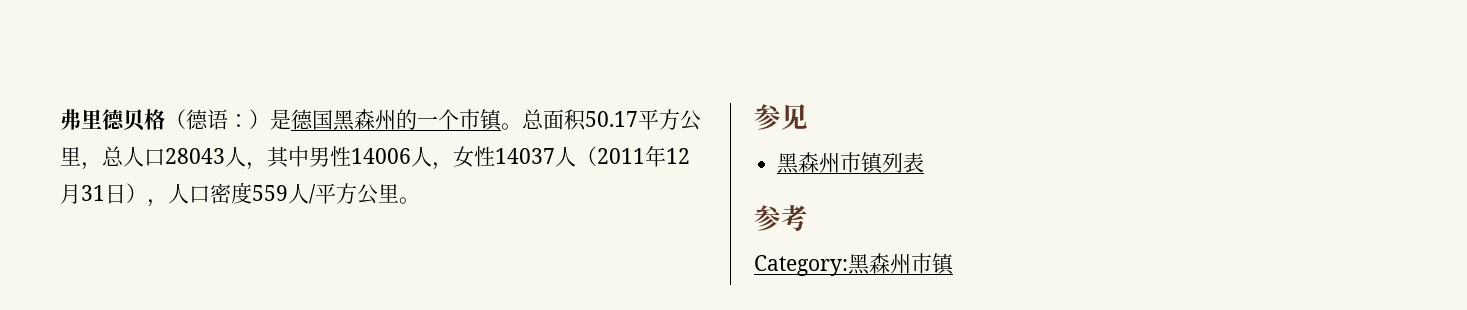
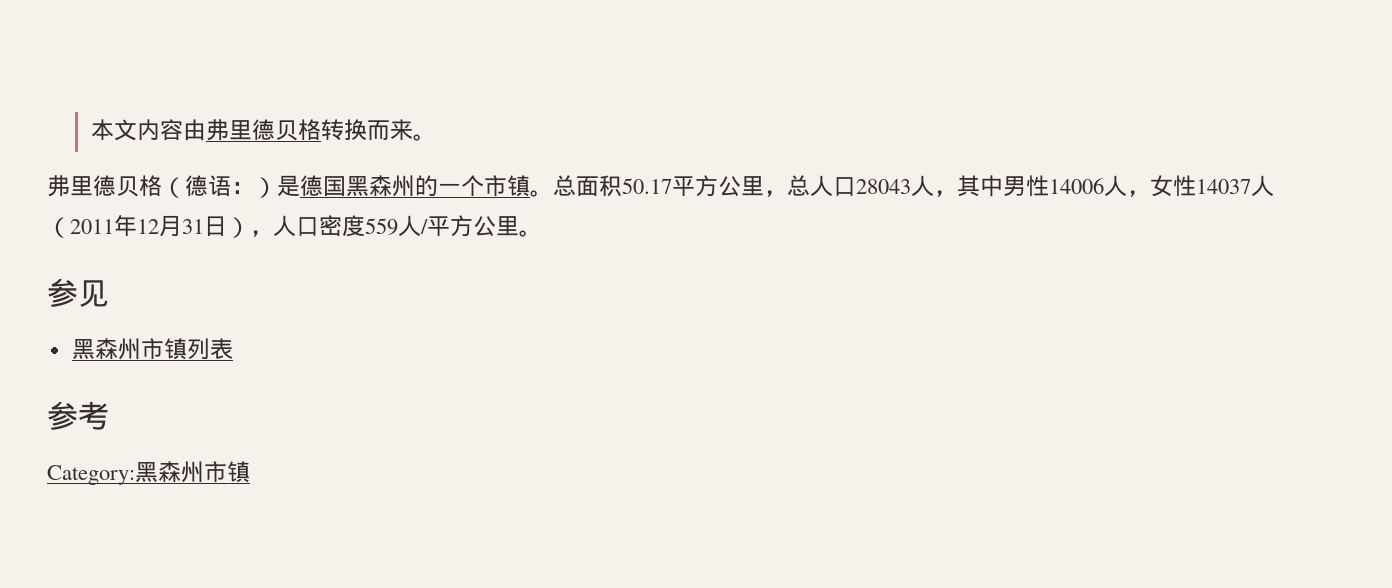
(60, 119) none -> [90,119,436,141] 本文内容由弗里德贝格转换而来。 //

